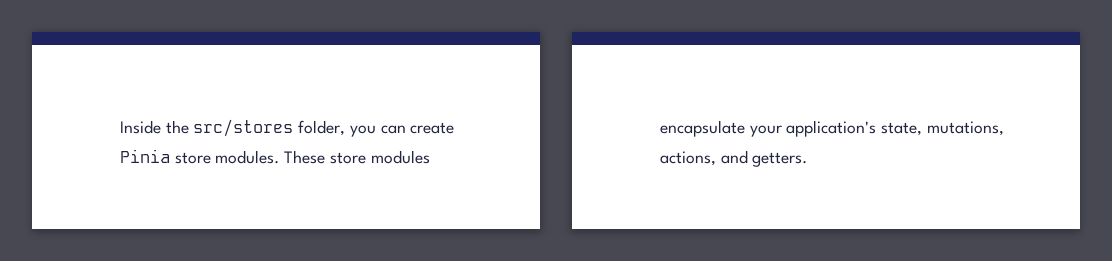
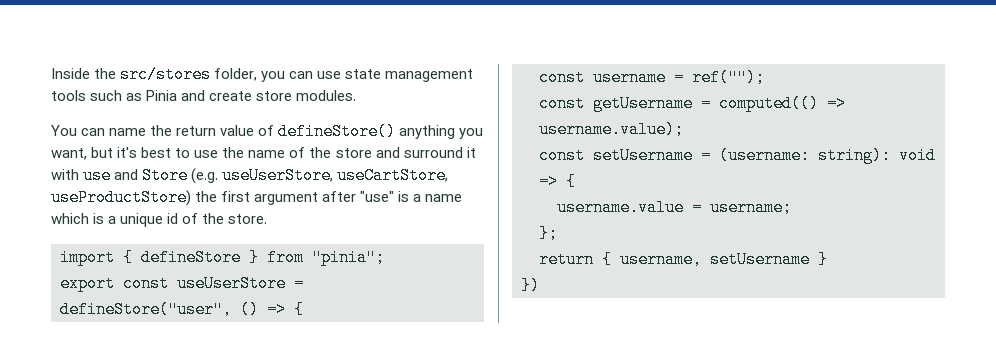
[410,122,455,134] [120,149,430,164] [660,120,1004,137] [660,150,808,167] create Pinia store modules. These store modules encapsulate your application's state, mutations, actions, and getters. -> [317,69,474,82] [51,90,357,101] [51,123,484,140] [51,147,476,160] [51,167,449,184] [51,189,463,206] [51,213,268,227] [60,249,385,266] [60,275,304,292] [60,301,304,318] [539,69,765,86] [539,95,846,112] [539,121,684,138] [539,147,936,164] [539,173,576,190] [557,199,792,216] [539,225,558,242] [539,251,828,268] [521,277,540,294] use state management tools such as Pinia and create store modules. // You can name the return value of defineStore() anything you want, but it's best to use the name of the store and surround it with use and Store (e.g. useUserStore, useCartStore, useProductStore) the first argument after "use" is a name which is a unique id of the store. // import { defineStore } from "pinia"; // export const useUserStore = defineStore("user", () => { // const username = ref(""); // const getUsername = computed(() => username.value); // const setUsername = (username: string): void => { // username.value = username; // }; // return { username, setUsername } // })

